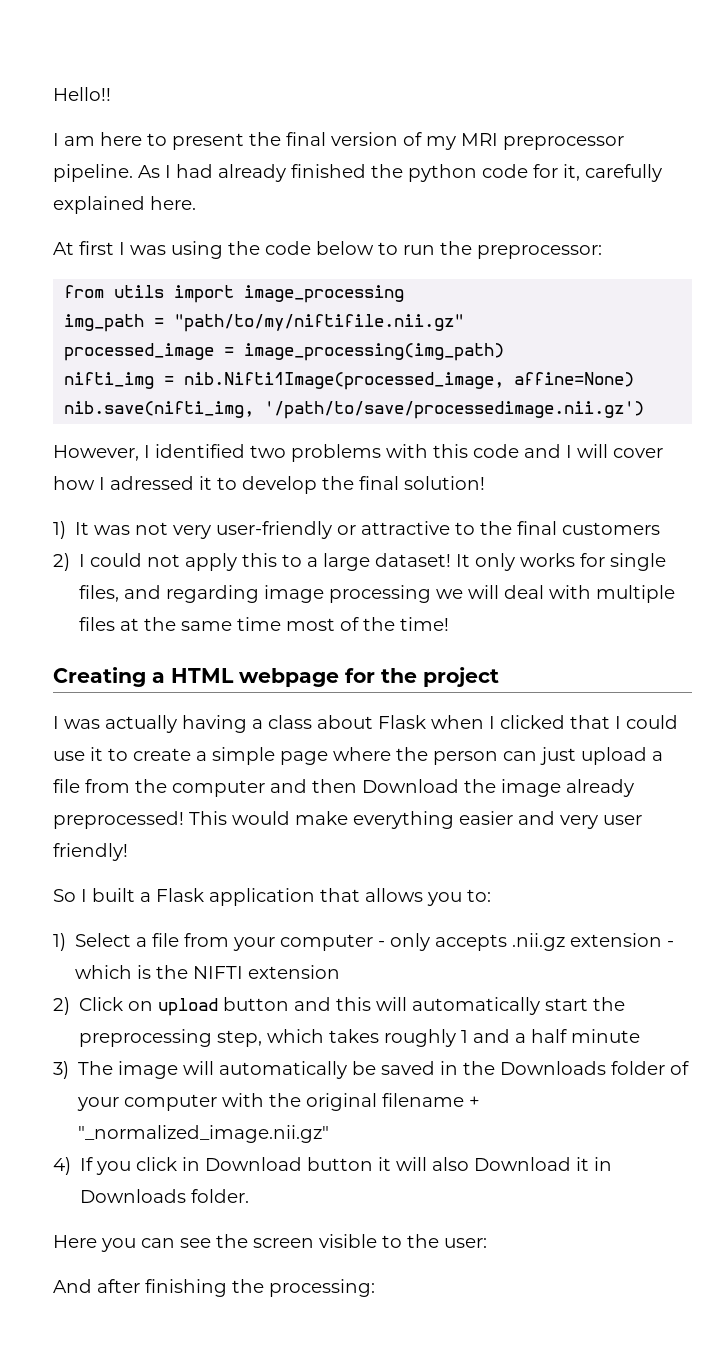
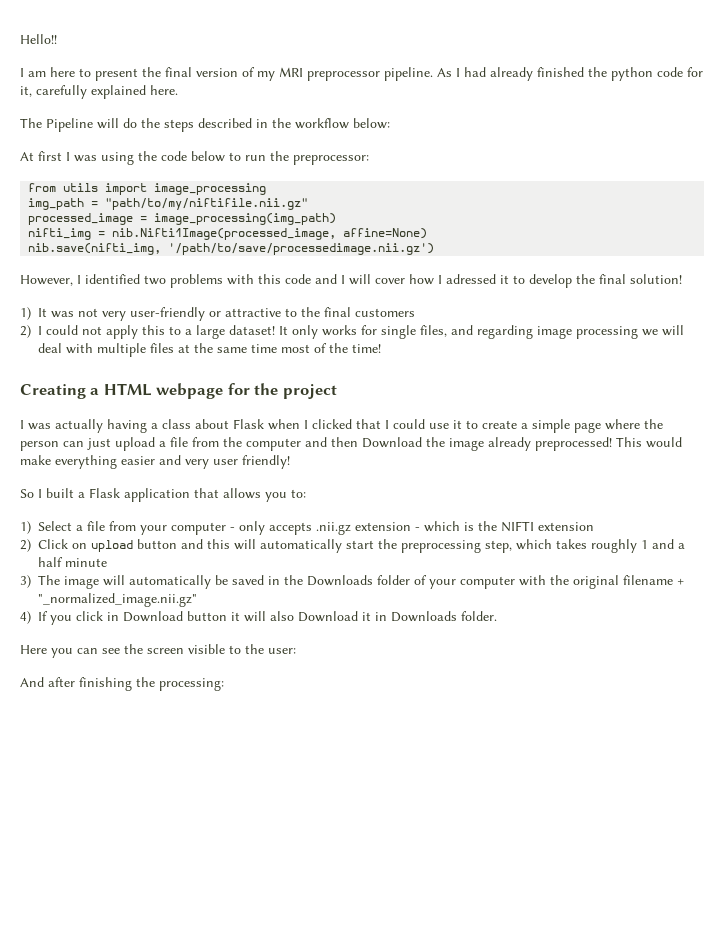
(196, 203) none -> [20,118,390,132] // The Pipeline will do the steps described in the workflow below:

